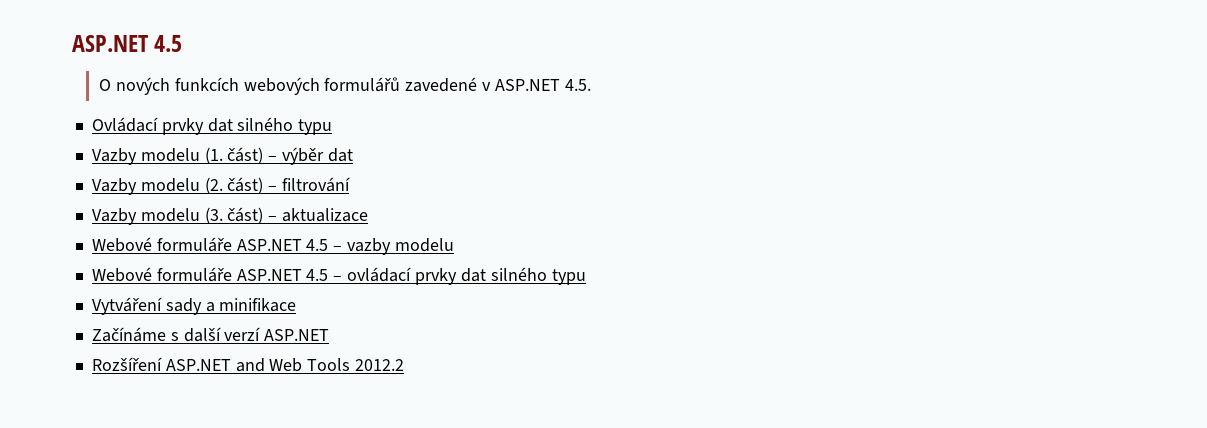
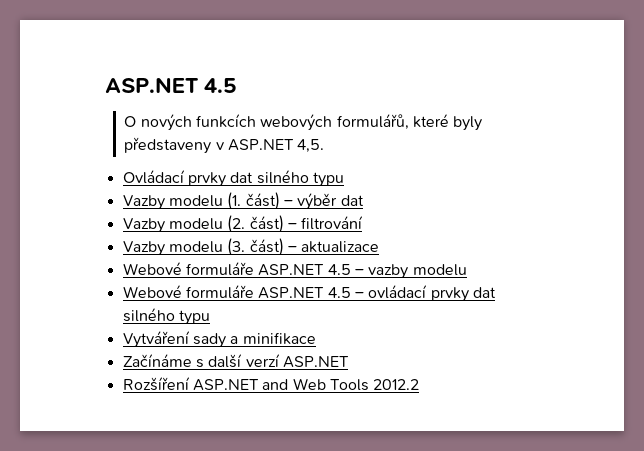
[324,77,478,92] formulářů zavedené -> [336,114,483,131] [124,137,212,154] formulářů, které byly představeny
[564,79,591,91] 4.5. -> [297,139,325,153] 4,5.

